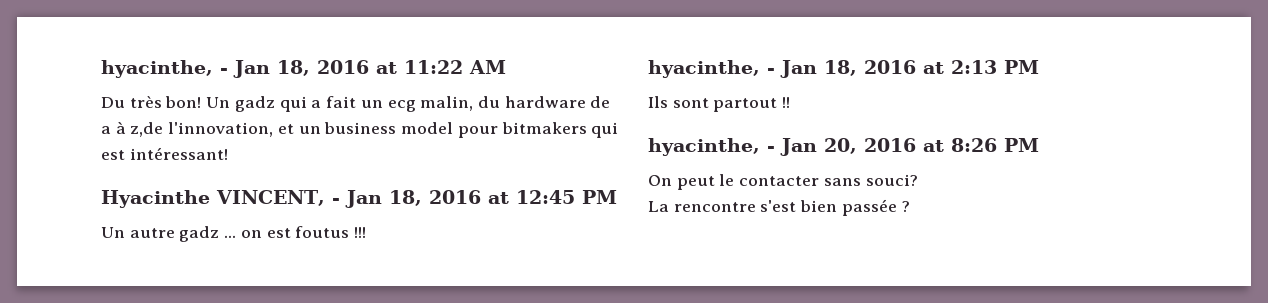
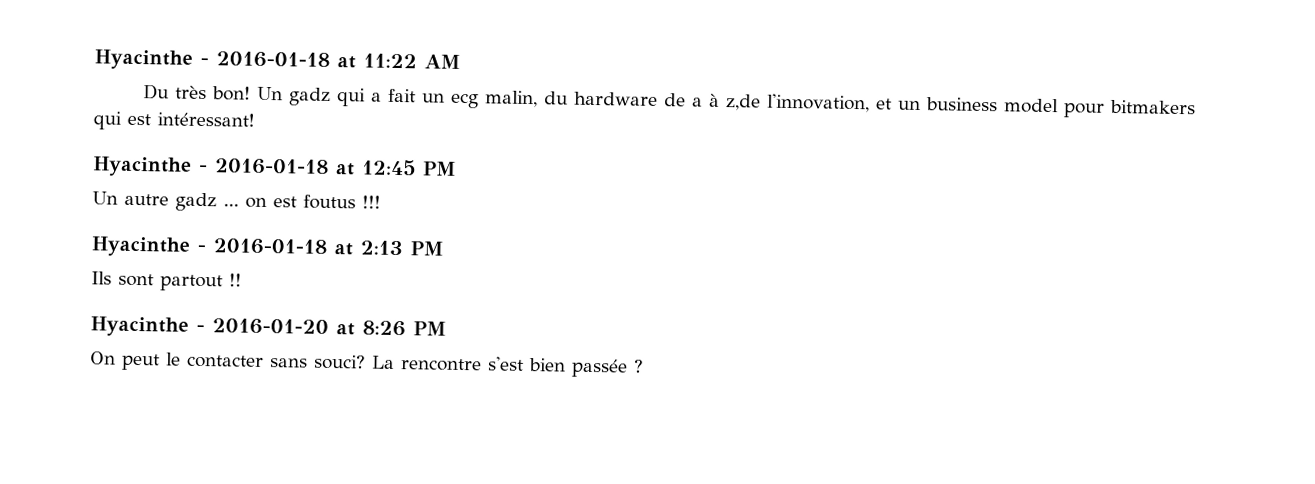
[101,60,369,78] hyacinthe, - Jan 18, 2016 -> [94,49,330,70] Hyacinthe - 2016-01-18
[216,190,481,208] VINCENT, - Jan 18, 2016 -> [199,158,329,175] - 2016-01-18
[648,60,916,78] hyacinthe, - Jan 18, 2016 -> [91,236,327,257] Hyacinthe - 2016-01-18
[648,138,916,156] hyacinthe, - Jan 20, 2016 -> [90,316,329,337] Hyacinthe - 2016-01-20
(918, 180) // -> (366, 362) none

